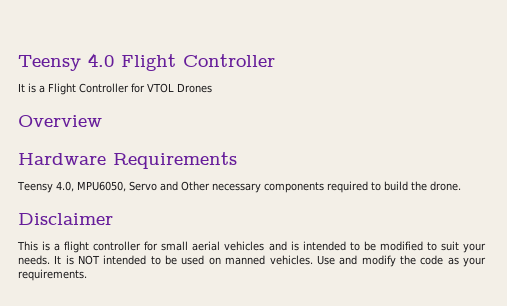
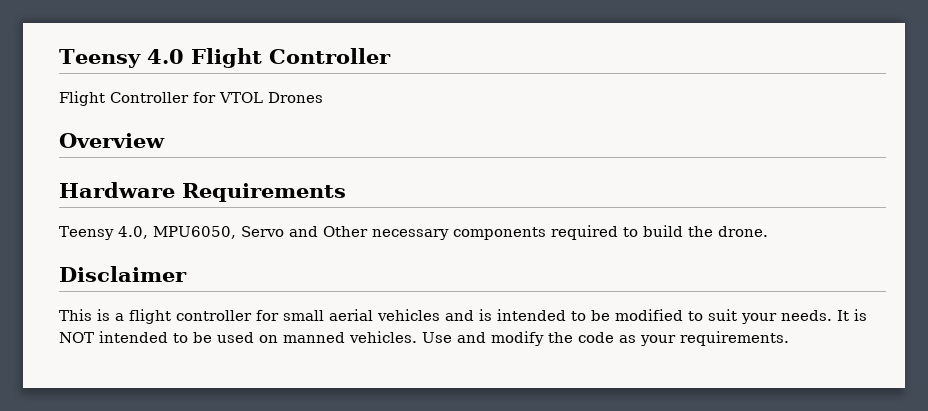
[18,83,45,93] It is a -> (391, 56) none

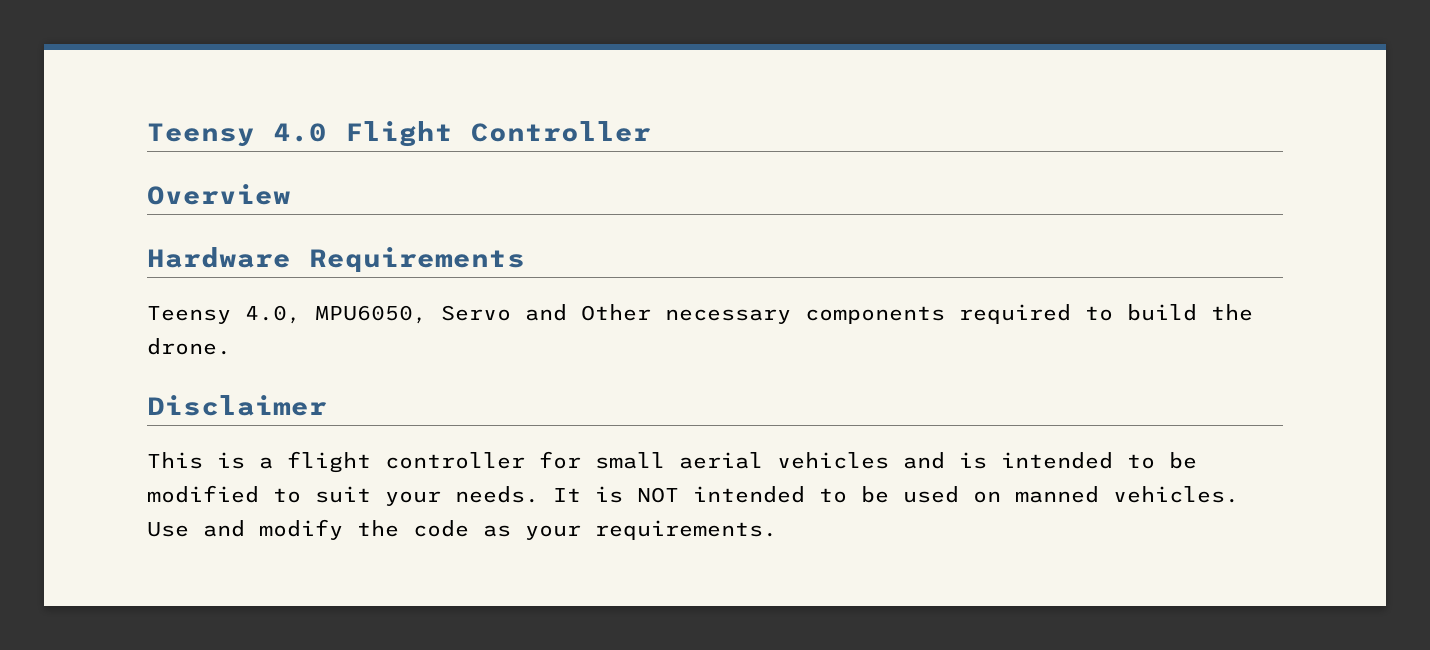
[59,91,323,106] // Flight Controller for VTOL Drones -> (651, 131) none

